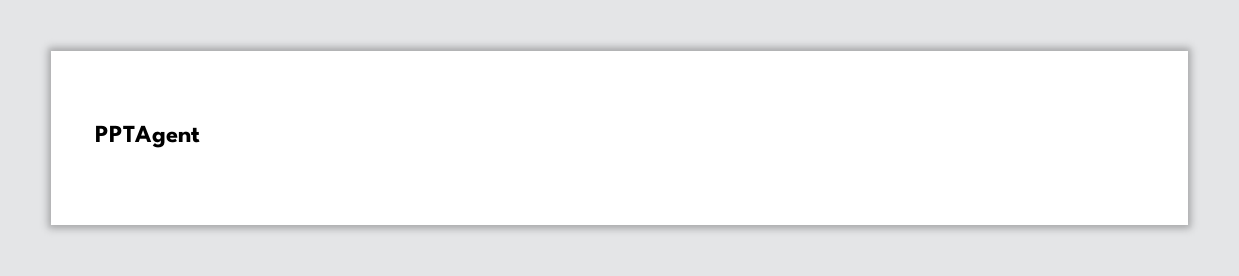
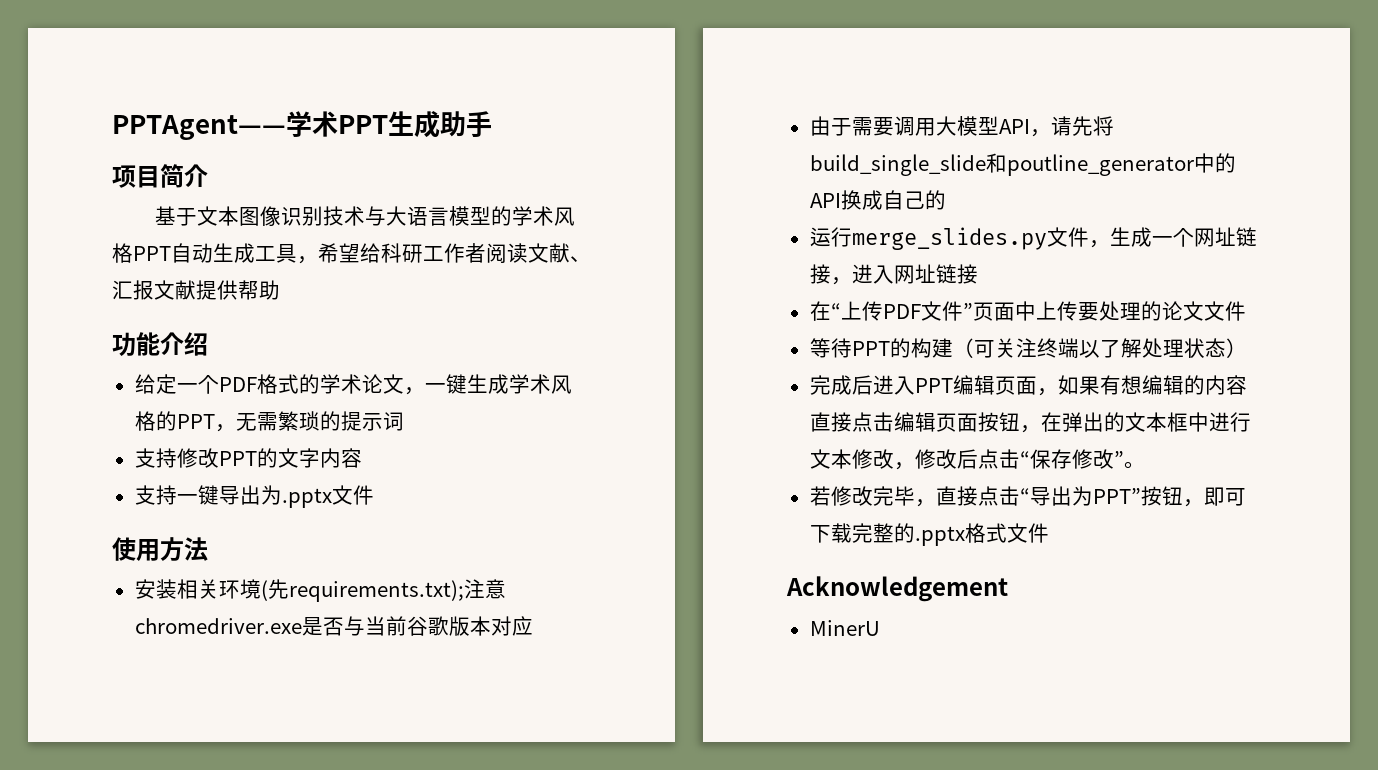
[95,125,200,148] PPTAgent -> [112,111,492,140] [112,164,208,188] [155,206,576,226] [112,243,591,264] [112,280,280,300] [112,332,208,356] [134,374,572,395] [134,411,404,432] [134,448,362,468] [134,485,374,508] [112,537,208,561] [134,579,506,602] [134,616,533,636] [809,116,1114,137] [809,153,1236,176] [809,190,946,210] [809,227,1257,250] [809,264,978,285] [809,301,1246,321] [809,338,1247,358] [809,375,1247,396] [809,412,1251,433] [809,449,1145,470] [809,486,1246,507] [809,523,1049,546] [786,576,1008,602] [809,620,880,636] PPTAgent——学术PPT生成助手 // 项目简介 // 基于文本图像识别技术与大语言模型的学术风格PPT自动生成工具，希望给科研工作者阅读文献、汇报文献提供帮助 // 功能介绍 // 给定一个PDF格式的学术论文，一键生成学术风格的PPT，无需繁琐的提示词 // 支持修改PPT的文字内容 // 支持一键导出为.pptx文件 // 使用方法 // 安装相关环境(先requirements.txt);注意chromedriver.exe是否与当前谷歌版本对应 // 由于需要调用大模型API，请先将build_single_slide和poutline_generator中的API换成自己的 // 运行merge_slides.py文件，生成一个网址链接，进入网址链接 // 在“上传PDF文件”页面中上传要处理的论文文件 // 等待PPT的构建（可关注终端以了解处理状态） // 完成后进入PPT编辑页面，如果有想编辑的内容直接点击编辑页面按钮，在弹出的文本框中进行文本修改，修改后点击“保存修改”。 // 若修改完毕，直接点击“导出为PPT”按钮，即可下载完整的.pptx格式文件 // Acknowledgement // MinerU

